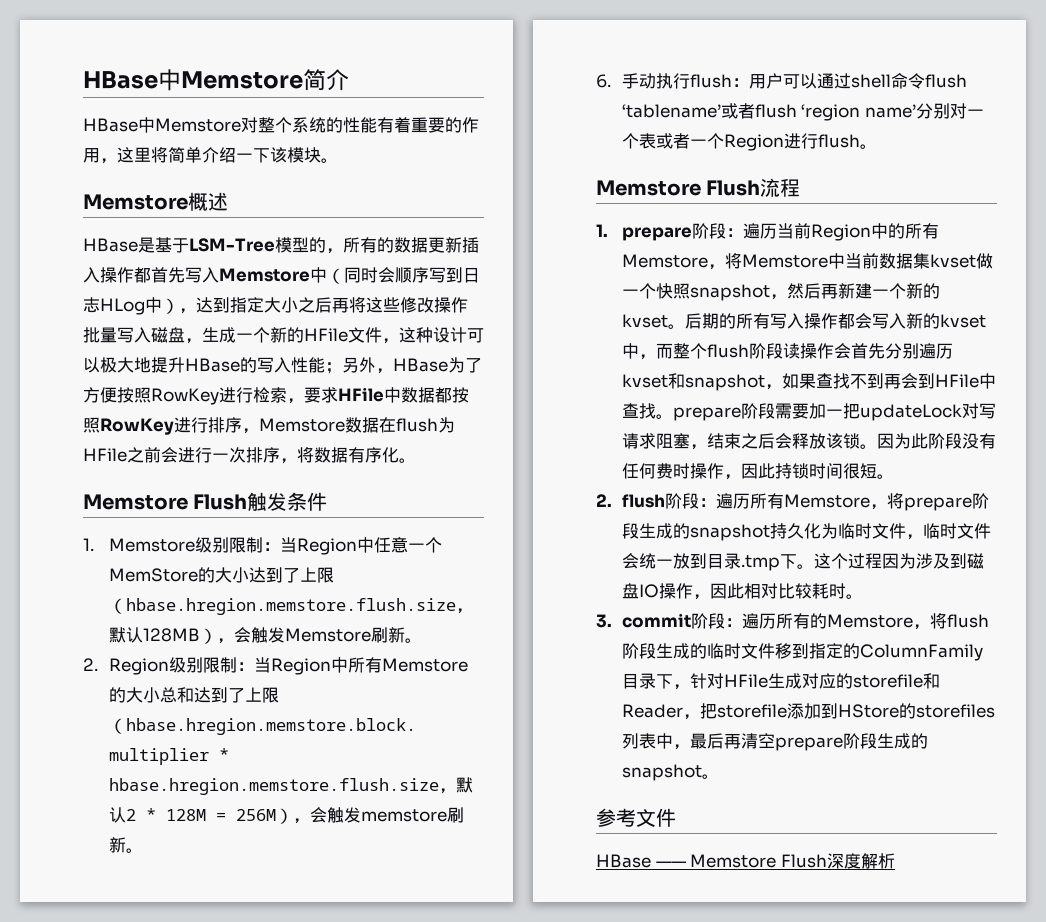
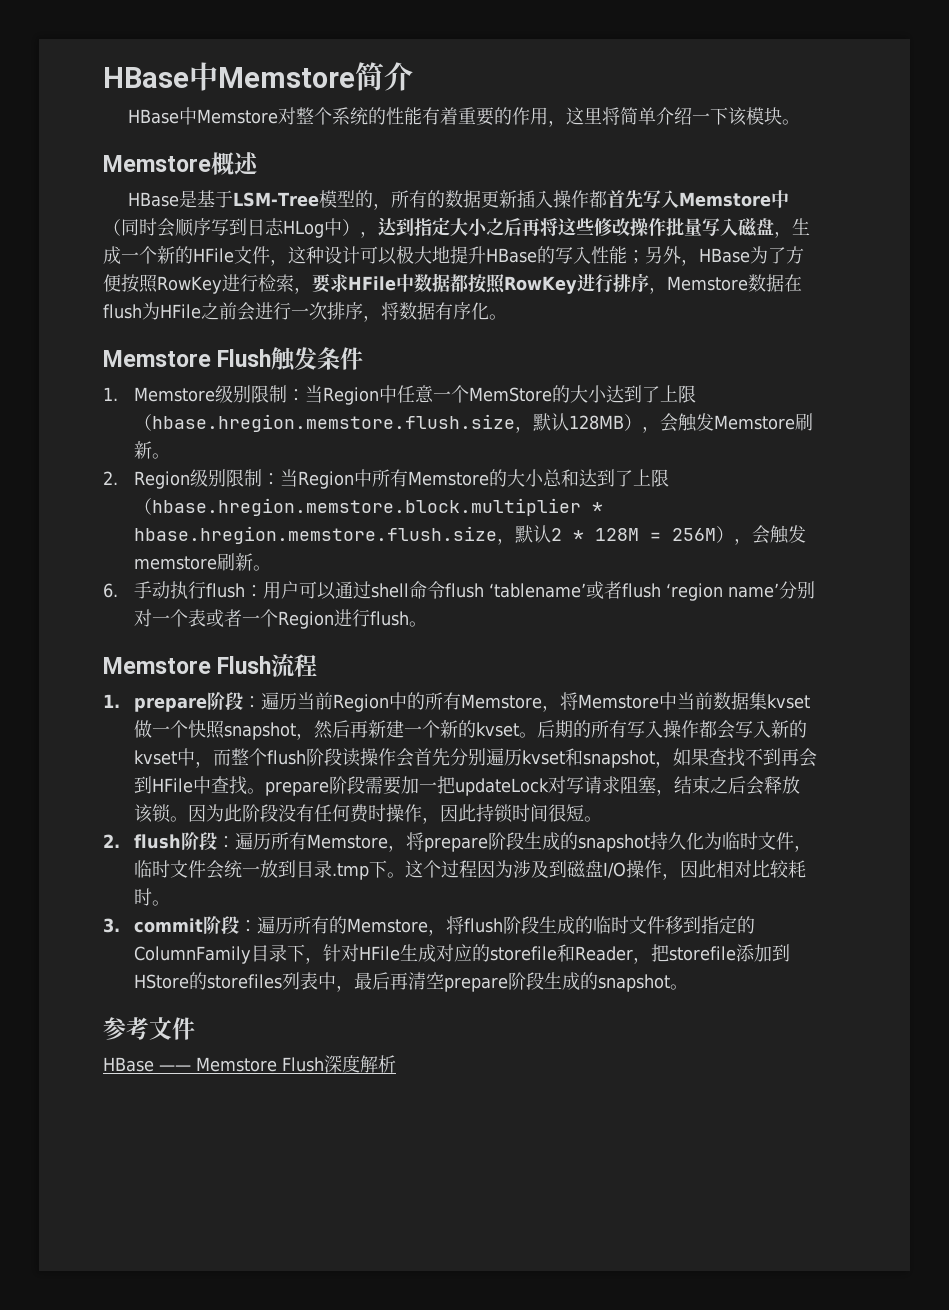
[638,584,659,598] IO -> [602,862,626,878] I/O

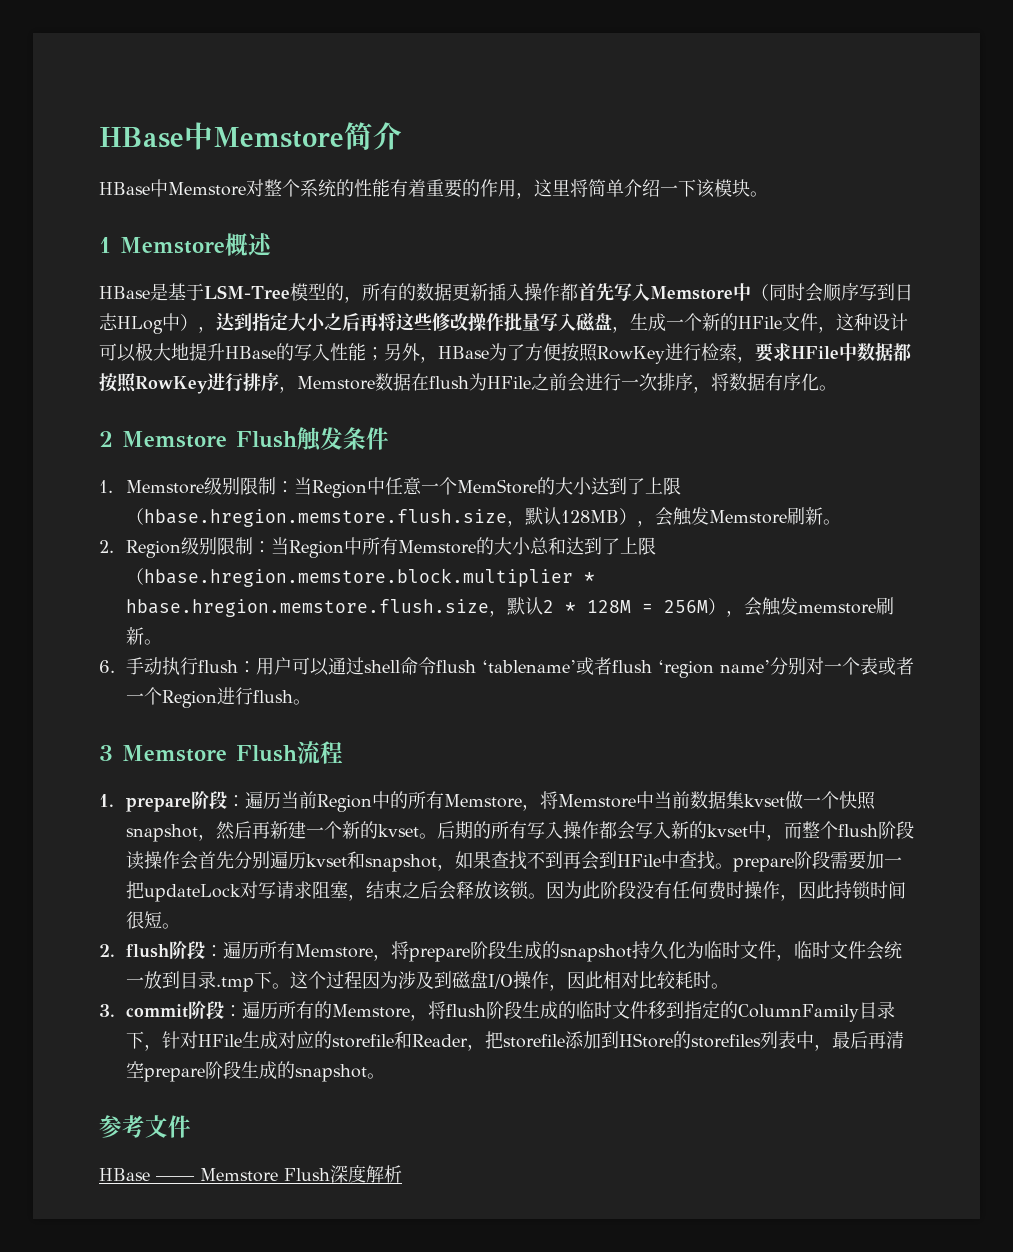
(801, 122) none -> [99,237,111,253] 1
(507, 317) none -> [99,431,113,447] 2
(427, 624) none -> [99,745,113,761] 3

